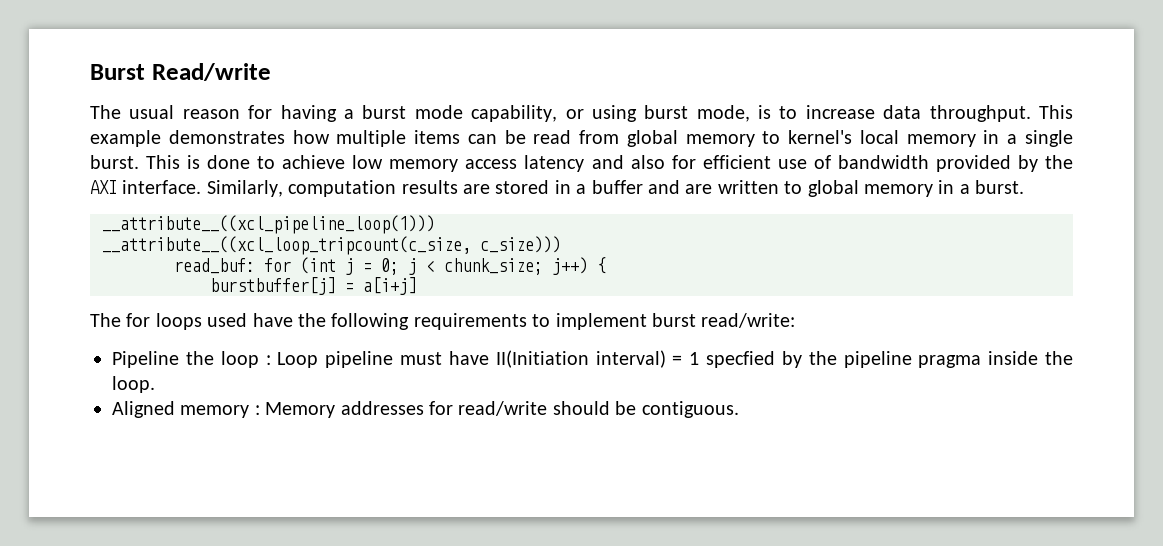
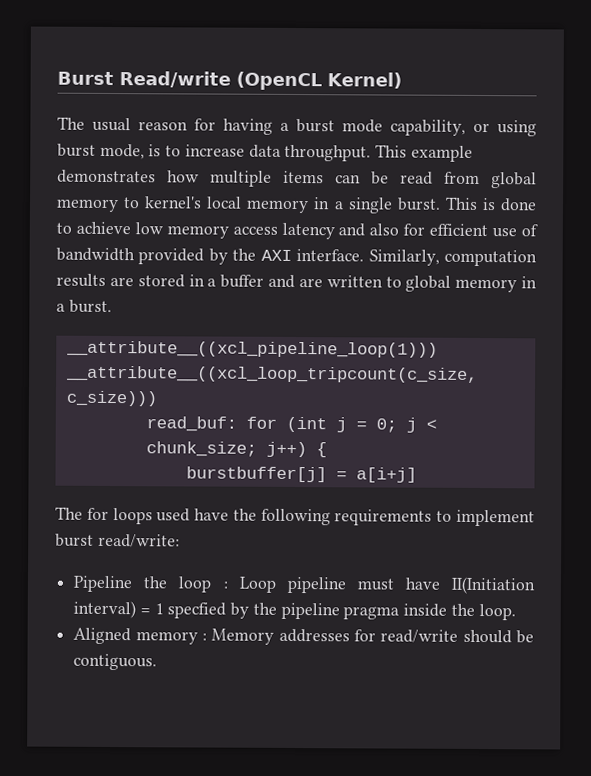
(271, 72) none -> [236,71,402,91] (OpenCL Kernel)

